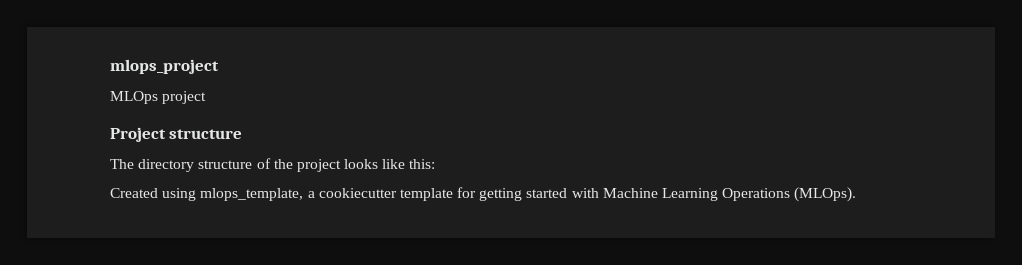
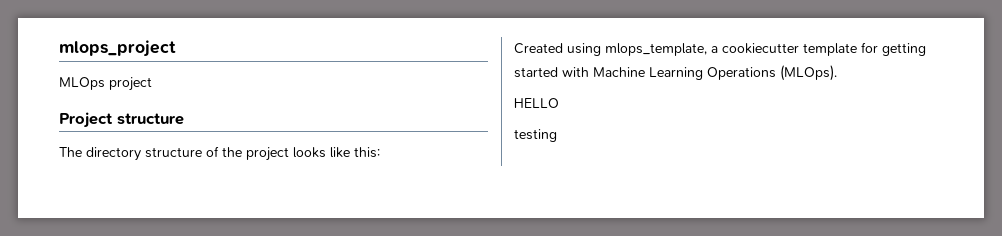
(857, 194) none -> [514,98,559,108] [514,129,557,142] // HELLO // testing

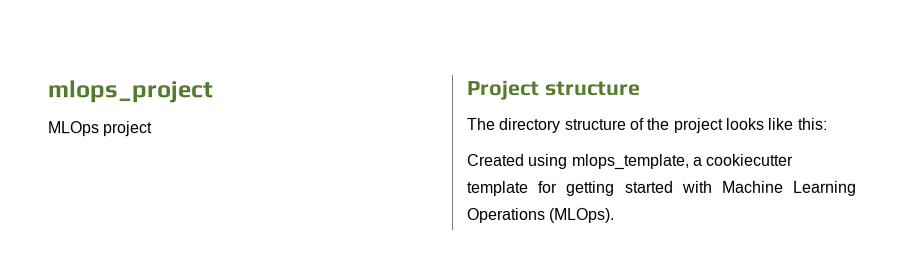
[514,98,559,108] [514,129,557,142] // HELLO // testing -> (616, 215) none

